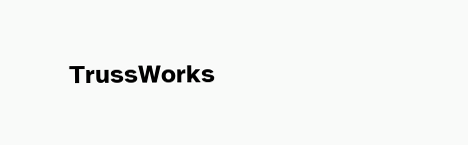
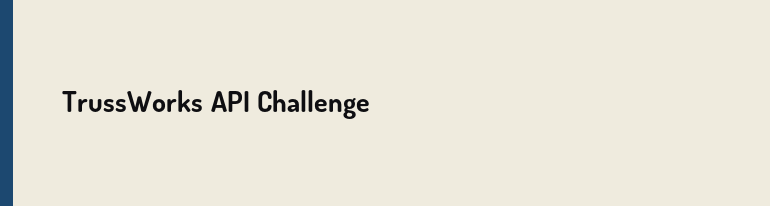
(216, 74) none -> [210,90,371,119] API Challenge

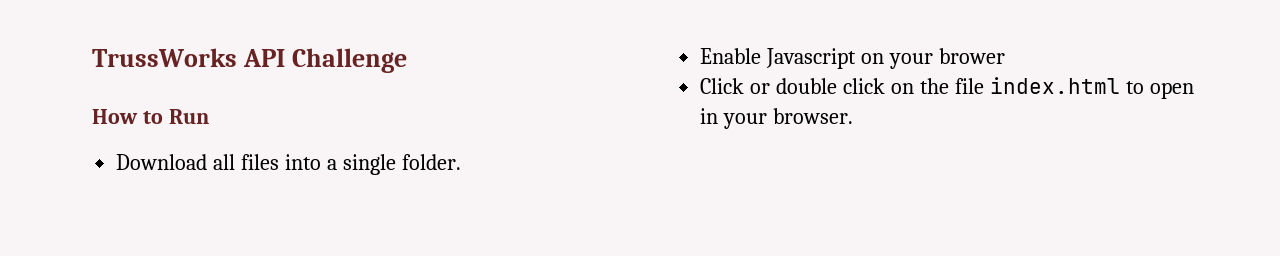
(371, 104) none -> [92,109,209,124] [116,154,461,175] [700,48,1005,69] [700,77,1194,99] [700,108,854,129] // How to Run // Download all files into a single folder. // Enable Javascript on your brower // Click or double click on the file index.html to open in your browser.

